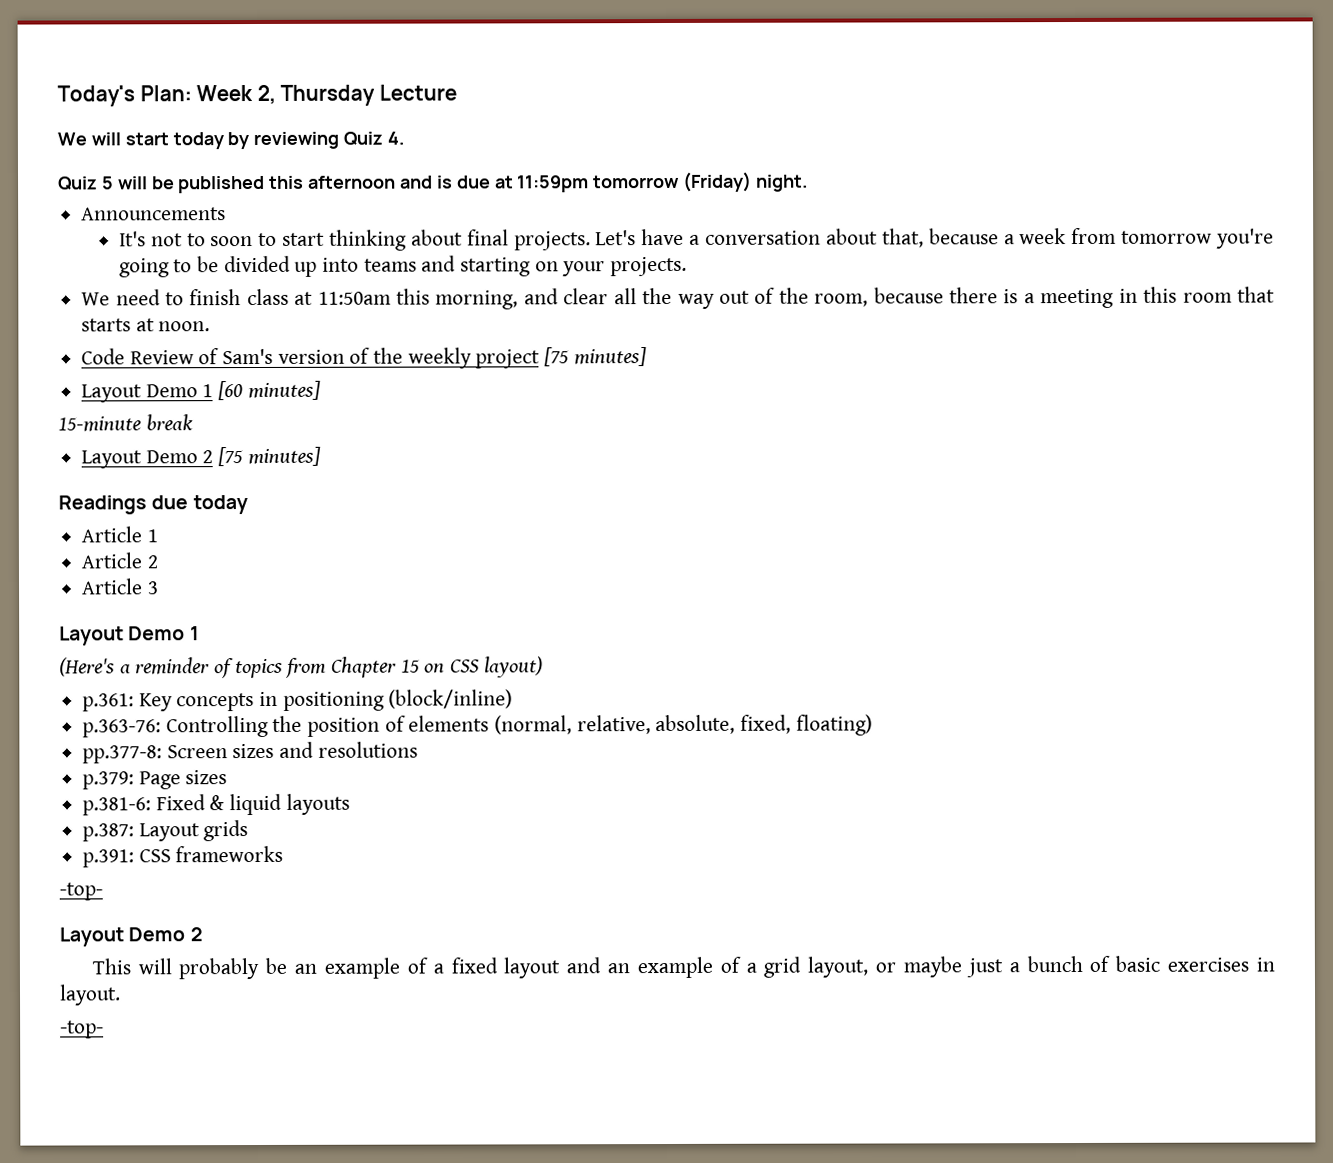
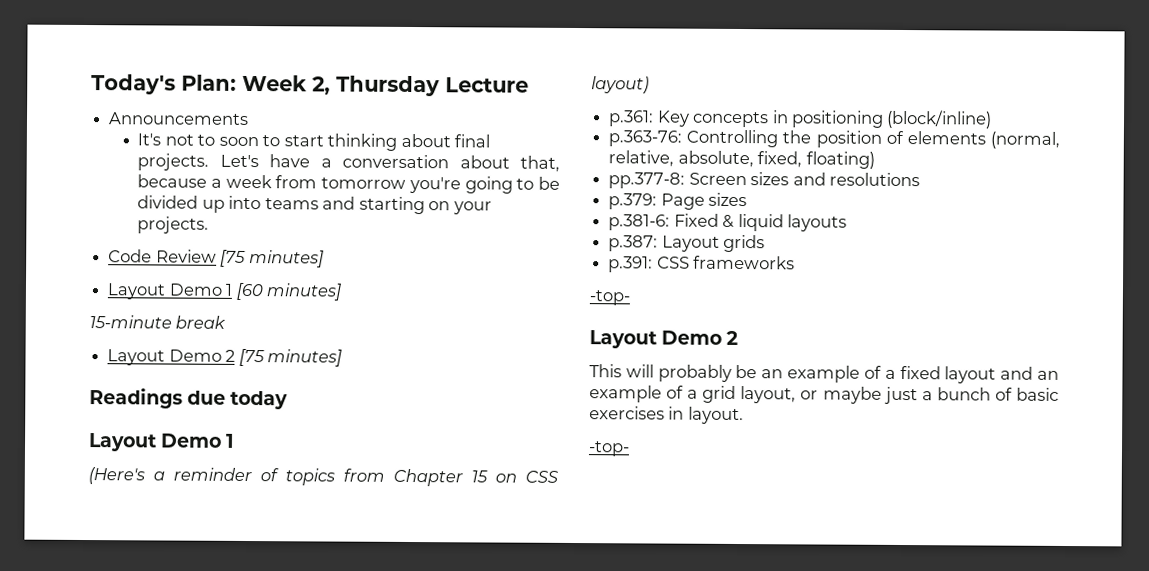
[57,131,405,150] [58,171,809,194] // We will start today by reviewing Quiz 4. // Quiz 5 will be published this afternoon and is due at 11:59pm tomorrow (Friday) night. -> (529, 85) none
[81,286,1276,310] [81,318,211,332] [81,347,541,369] We need to finish class at 11:50am this morning, and clear all the way out of the room, because there is a meeting in this room that starts at noon. // Code Review of Sam's version of the weekly project -> [108,249,217,263] Code Review
[81,526,158,543] [81,552,158,569] [81,578,159,595] // Article 1 // Article 2 // Article 3 -> (289, 400) none

